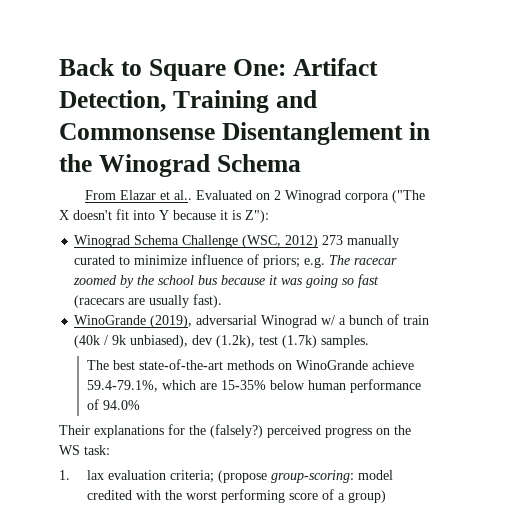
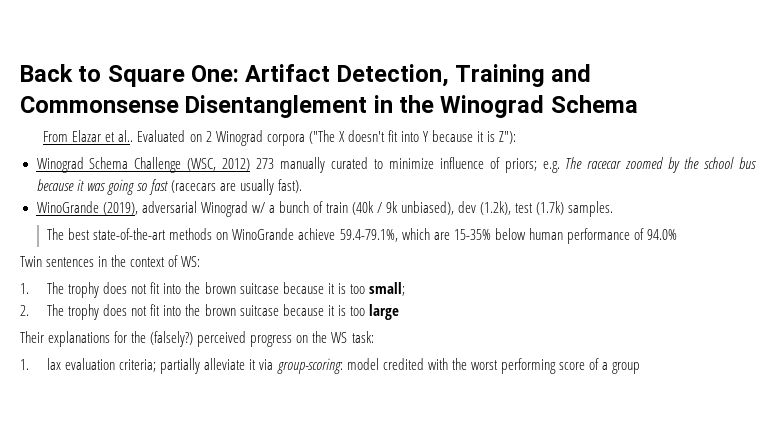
(140, 405) none -> [20,255,201,267] [20,282,405,298] [20,304,399,320] // Twin sentences in the context of WS: // 1. The trophy does not fit into the brown suitcase because it is too small; // 2. The trophy does not fit into the brown suitcase because it is too large
[217,470,267,483] (propose -> [160,358,274,374] partially alleviate it via
[347,490,386,503] group) -> [612,362,641,374] group

